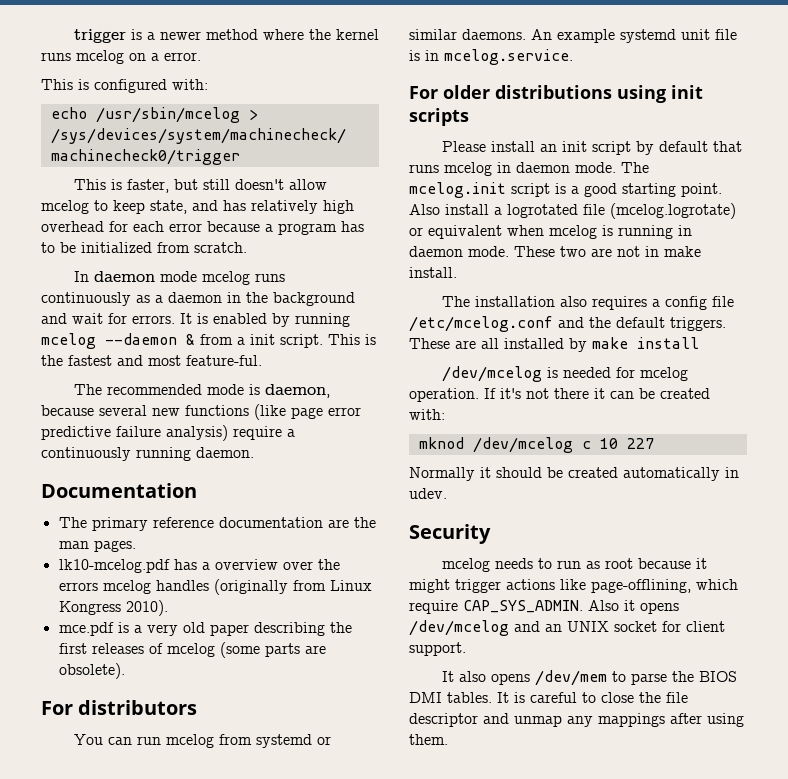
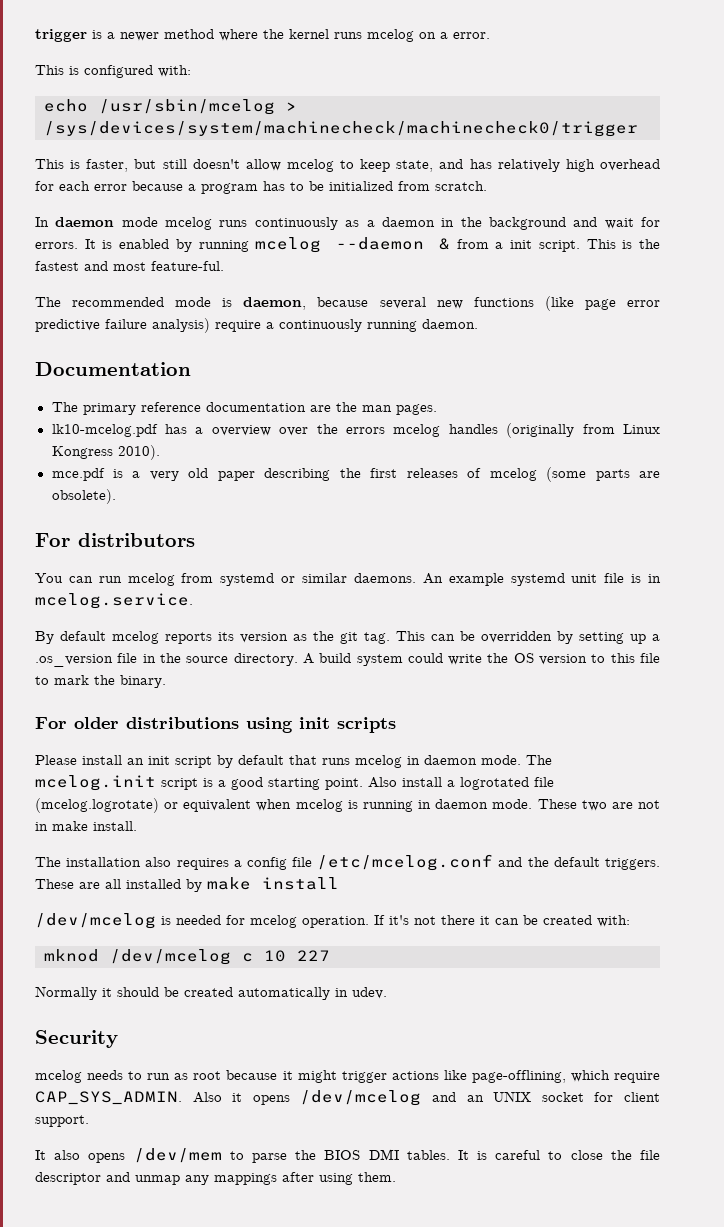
(573, 57) none -> [35,631,660,644] [35,653,660,667] [35,675,166,688] // By default mcelog reports its version as the git tag. This can be overridden by setting up a .os_version file in the source directory. A build system could write the OS version to this file to mark the binary.

